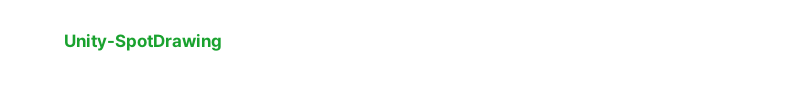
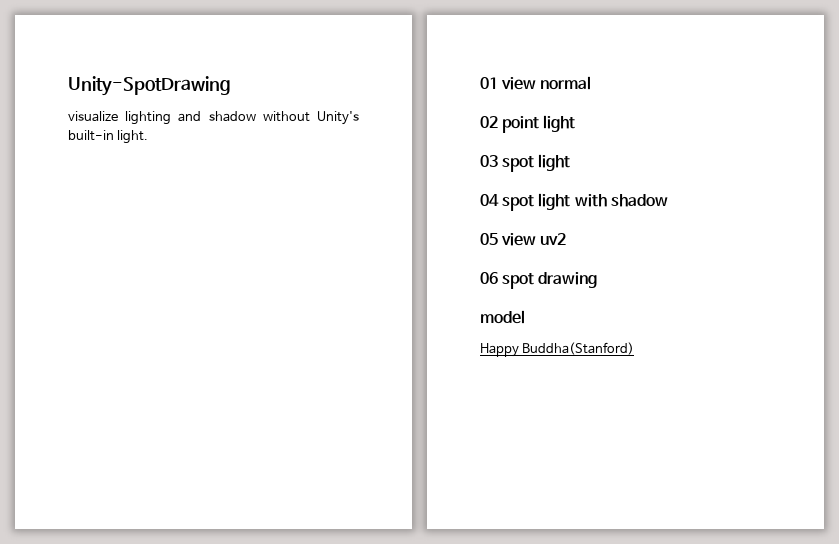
(222, 42) none -> [68,111,359,125] [68,130,149,144] [480,76,592,90] [480,115,576,133] [480,154,571,172] [480,193,668,211] [480,233,567,246] [480,272,598,289] [480,310,525,324] [480,342,635,357] // visualize lighting and shadow without Unity's built-in light. // 01 view normal // 02 point light // 03 spot light // 04 spot light with shadow // 05 view uv2 // 06 spot drawing // model // Happy Buddha(Stanford)

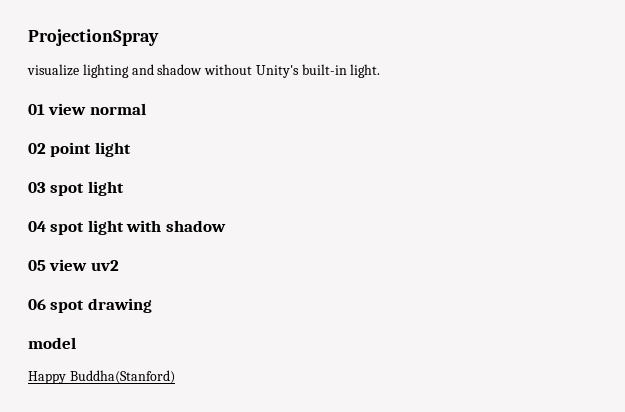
[68,76,231,96] Unity-SpotDrawing -> [28,29,159,46] ProjectionSpray

